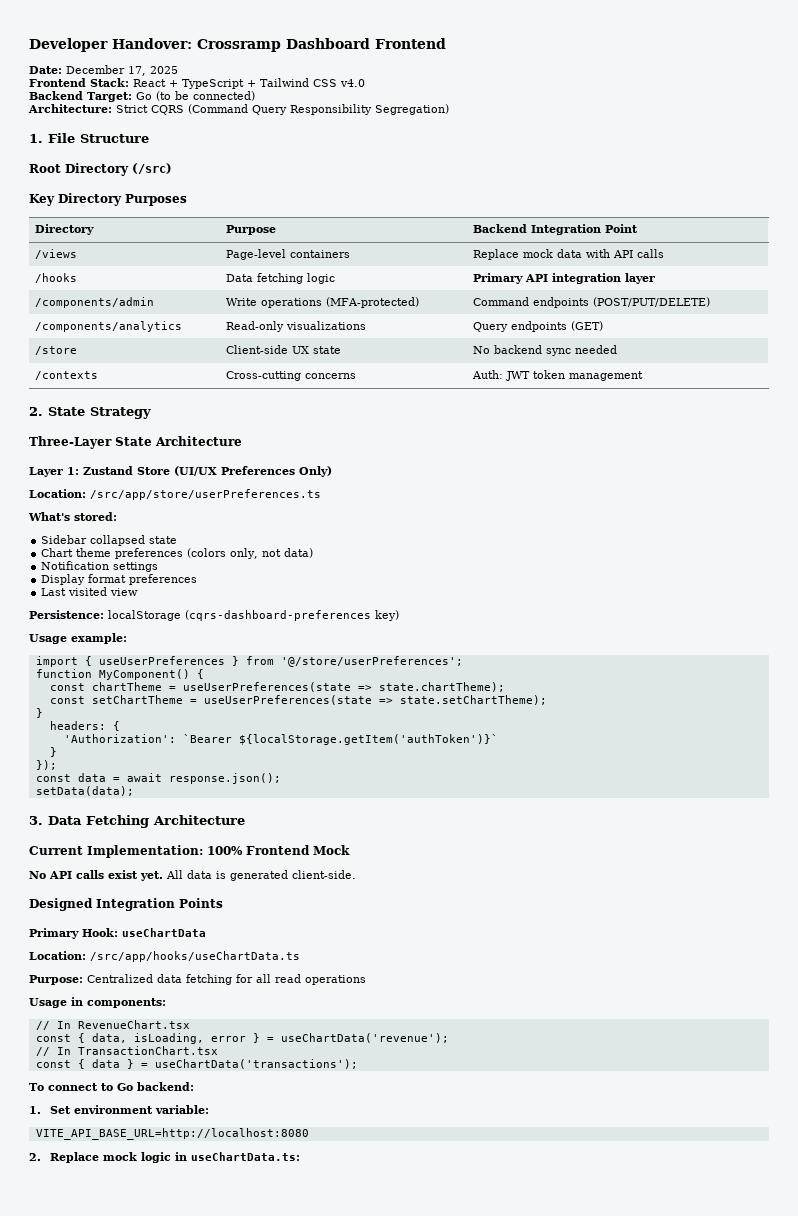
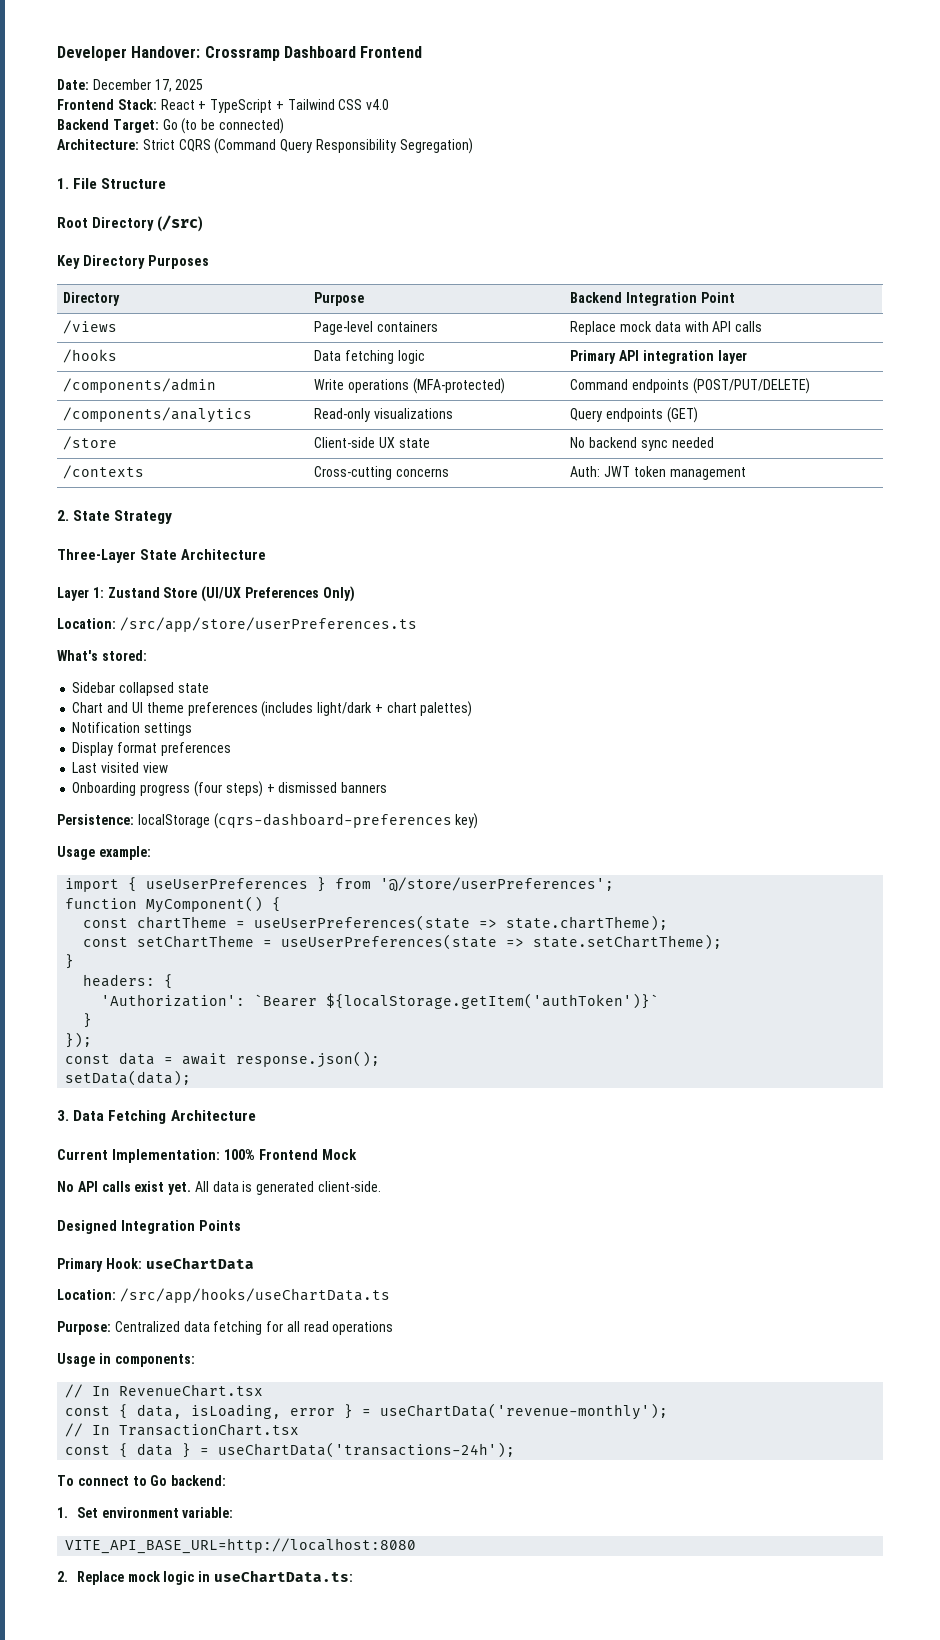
[76,548,314,559] theme preferences (colors only, not data) -> [107,701,473,717] and UI theme preferences (includes light/dark + chart palettes)
(139, 592) none -> [72,781,388,797] // Onboarding progress (four steps) + dismissed banners
[280,1033,449,1043] useChartData('revenue'); -> [380,1403,669,1420] useChartData('revenue-monthly');
[154,1059,358,1069] useChartData('transactions'); -> [218,1442,516,1458] useChartData('transactions-24h');

